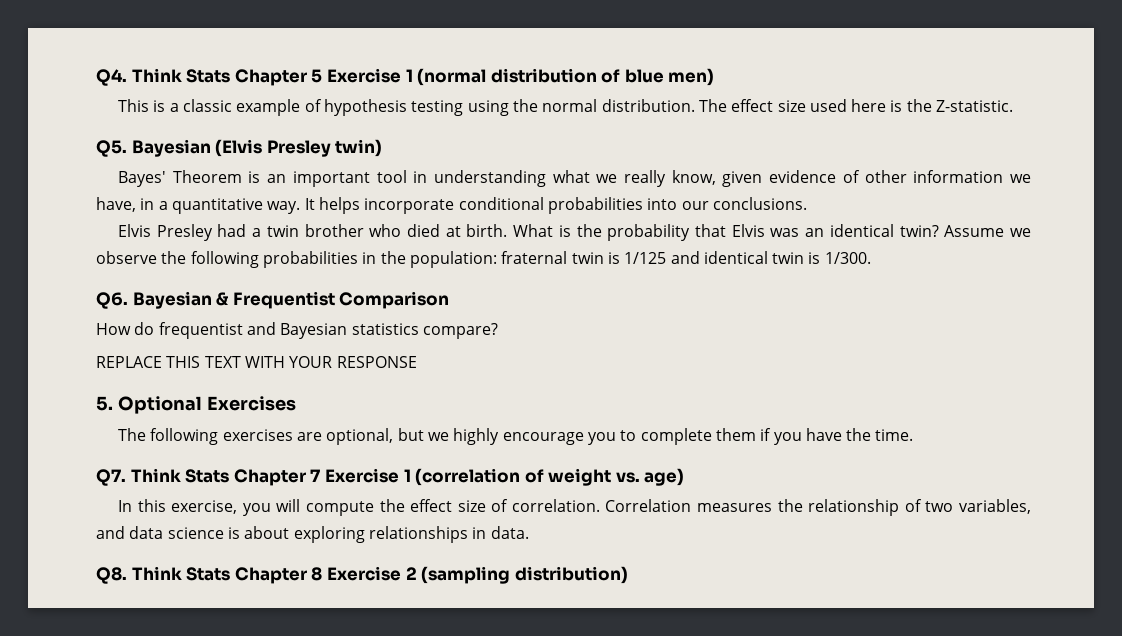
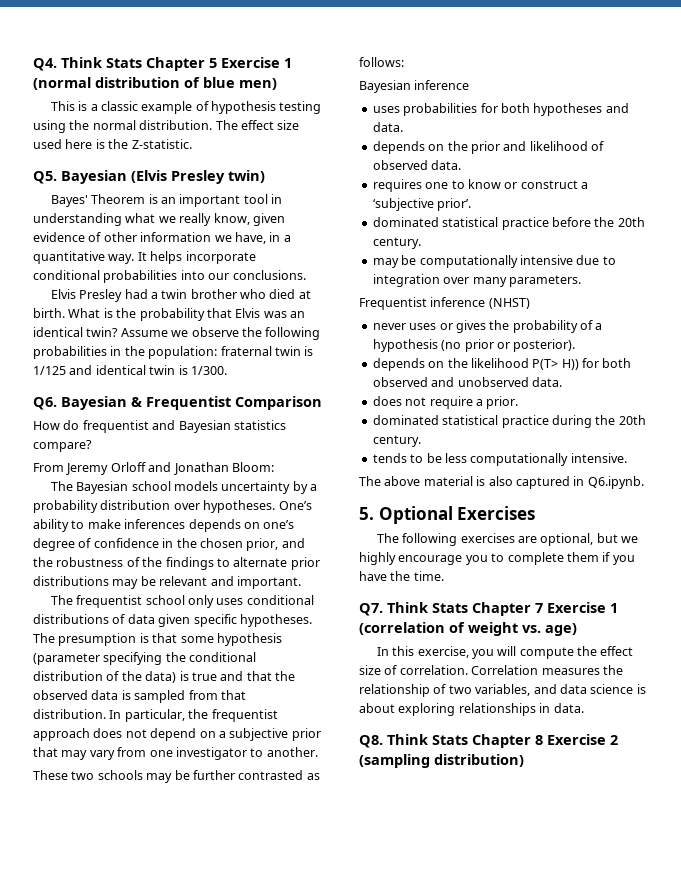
[96,356,417,368] REPLACE THIS TEXT WITH YOUR RESPONSE -> [33,462,274,475] [50,481,318,494] [33,500,312,513] [33,519,295,532] [33,538,305,551] [33,557,320,570] [33,576,301,589] [50,595,314,608] [33,614,312,627] [33,633,282,646] [33,652,257,665] [33,671,295,683] [33,690,246,703] [33,709,278,722] [33,728,321,741] [33,747,318,760] [33,770,320,783] [359,57,404,67] [359,80,470,93] [372,103,629,116] [372,122,403,132] [372,141,604,154] [372,160,462,170] [372,179,588,192] [372,198,472,211] [372,217,645,230] [372,237,421,249] [372,255,616,268] [372,274,581,287] [359,297,530,310] [372,320,603,333] [372,339,576,352] [372,358,632,371] [372,377,562,387] [372,396,519,409] [372,415,646,428] [372,435,421,447] [372,453,627,466] [359,476,644,489] From Jeremy Orloff and Jonathan Bloom: // The Bayesian school models uncertainty by a probability distribution over hypotheses. One’s ability to make inferences depends on one’s degree of confidence in the chosen prior, and the robustness of the findings to alternate prior distributions may be relevant and important. // The frequentist school only uses conditional distributions of data given specific hypotheses. The presumption is that some hypothesis (parameter specifying the conditional distribution of the data) is true and that the observed data is sampled from that distribution. In particular, the frequentist approach does not depend on a subjective prior that may vary from one investigator to another. // These two schools may be further contrasted as follows: // Bayesian inference // uses probabilities for both hypotheses and data. // depends on the prior and likelihood of observed data. // requires one to know or construct a ‘subjective prior’. // dominated statistical practice before the 20th century. // may be computationally intensive due to integration over many parameters. // Frequentist inference (NHST) // never uses or gives the probability of a hypothesis (no prior or posterior). // depends on the likelihood P(T> H)) for both observed and unobserved data. // does not require a prior. // dominated statistical practice during the 20th century. // tends to be less computationally intensive. // The above material is also captured in Q6.ipynb.

